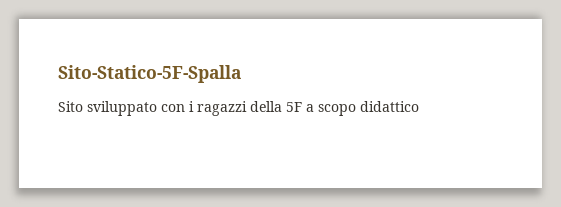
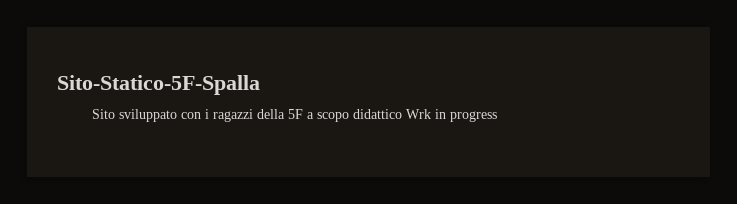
(419, 106) none -> [405,109,497,122] Wrk in progress

